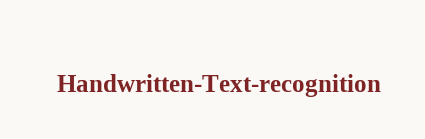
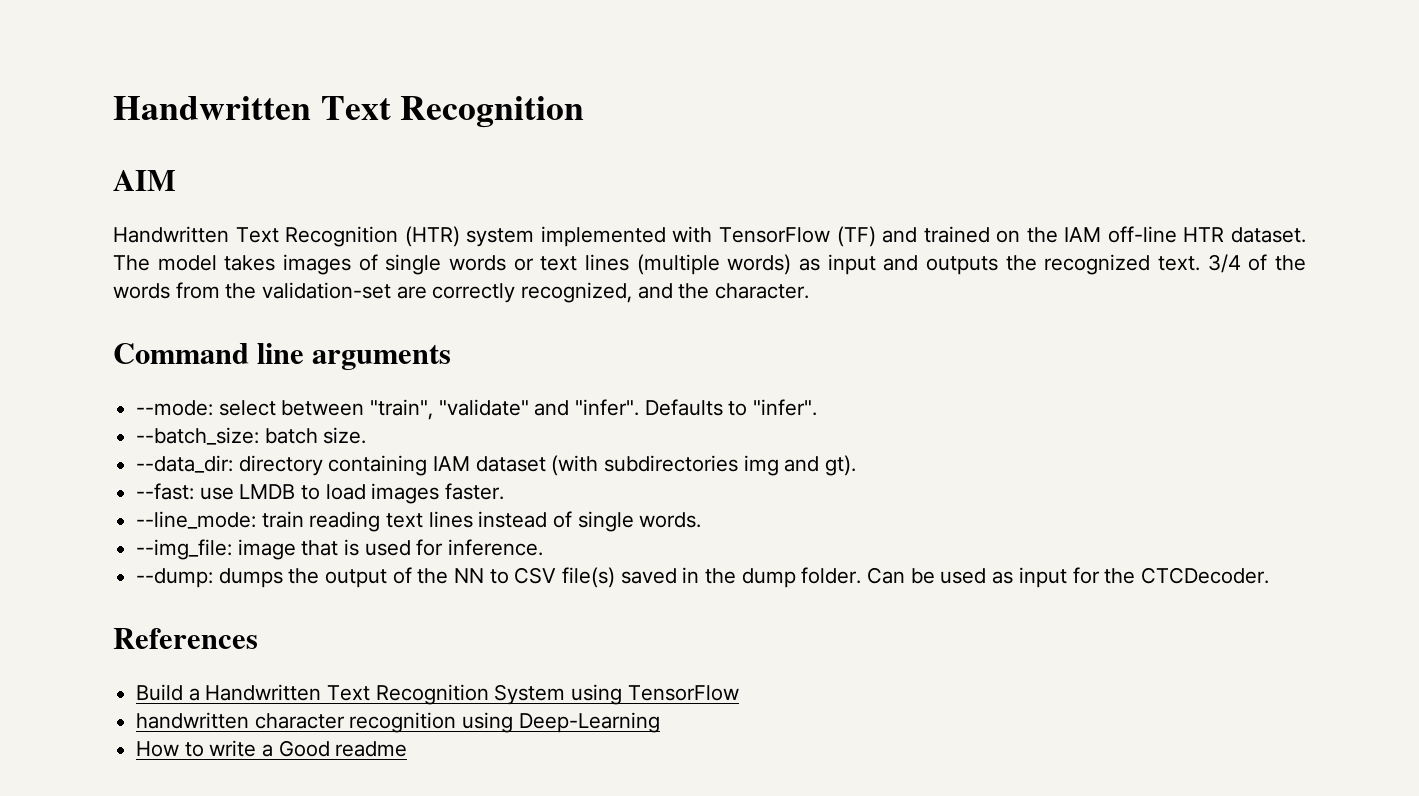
[57,74,381,97] Handwritten-Text-recognition -> [113,96,585,128] [113,170,176,191] [113,226,1306,247] [113,254,1306,275] [113,282,810,303] [113,343,452,370] [136,399,818,420] [136,427,367,445] [136,455,857,476] [136,483,505,504] [136,511,702,532] [136,539,544,560] [136,567,1269,588] [113,628,258,649] [136,684,739,705] [136,712,660,733] [136,740,408,757] Handwritten Text Recognition // AIM // Handwritten Text Recognition (HTR) system implemented with TensorFlow (TF) and trained on the IAM off-line HTR dataset. The model takes images of single words or text lines (multiple words) as input and outputs the recognized text. 3/4 of the words from the validation-set are correctly recognized, and the character. // Command line arguments // --mode: select between "train", "validate" and "infer". Defaults to "infer". // --batch_size: batch size. // --data_dir: directory containing IAM dataset (with subdirectories img and gt). // --fast: use LMDB to load images faster. // --line_mode: train reading text lines instead of single words. // --img_file: image that is used for inference. // --dump: dumps the output of the NN to CSV file(s) saved in the dump folder. Can be used as input for the CTCDecoder. // References // Build a Handwritten Text Recognition System using TensorFlow // handwritten character recognition using Deep-Learning // How to write a Good readme

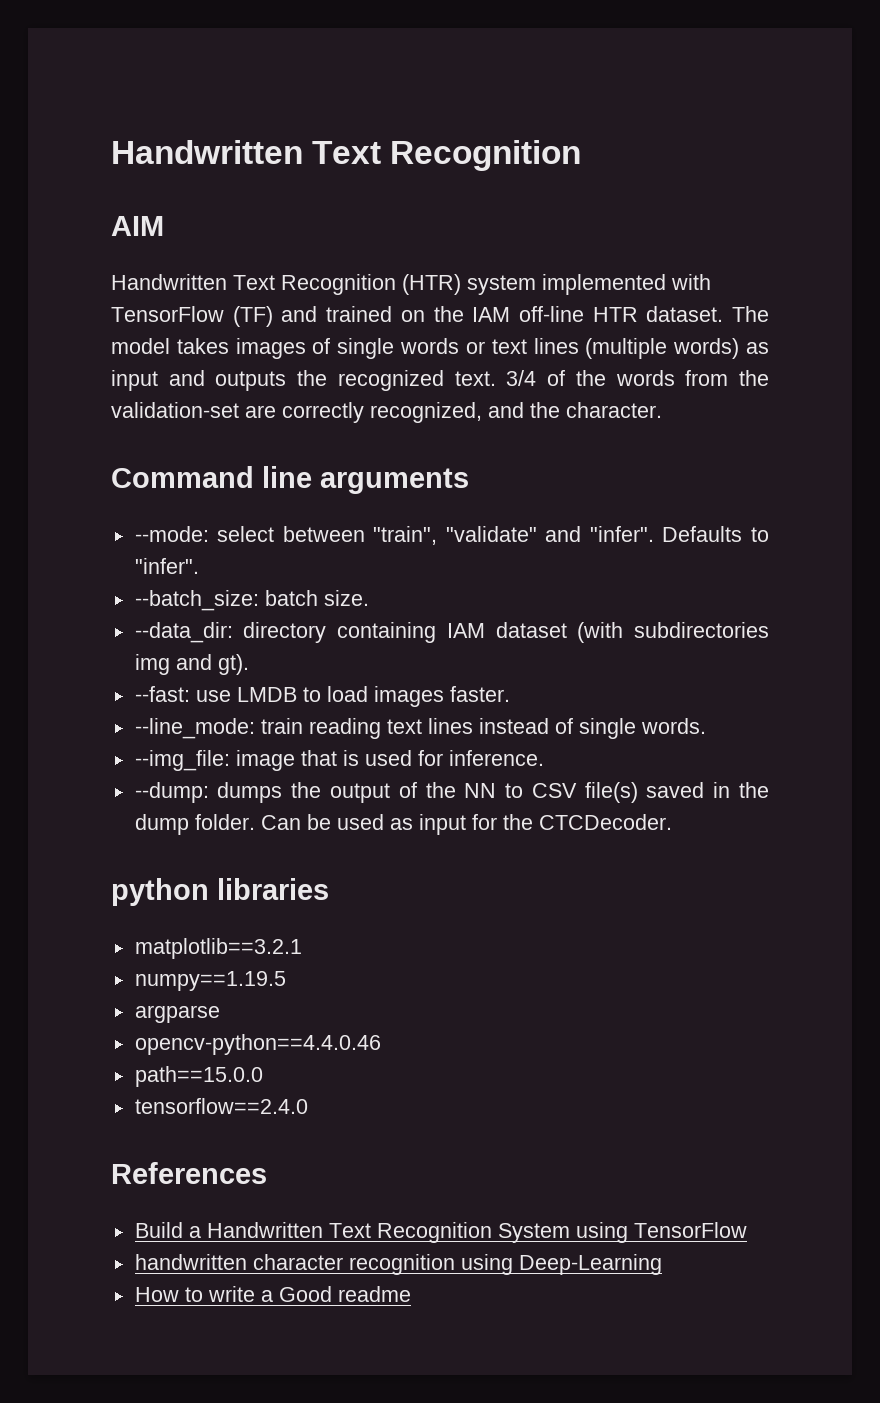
(1269, 575) none -> [111,878,329,906] [134,938,302,959] [134,971,286,991] [134,1005,220,1023] [134,1034,381,1055] [134,1066,263,1087] [134,1098,308,1114] // python libraries // matplotlib==3.2.1 // numpy==1.19.5 // argparse // opencv-python==4.4.0.46 // path==15.0.0 // tensorflow==2.4.0

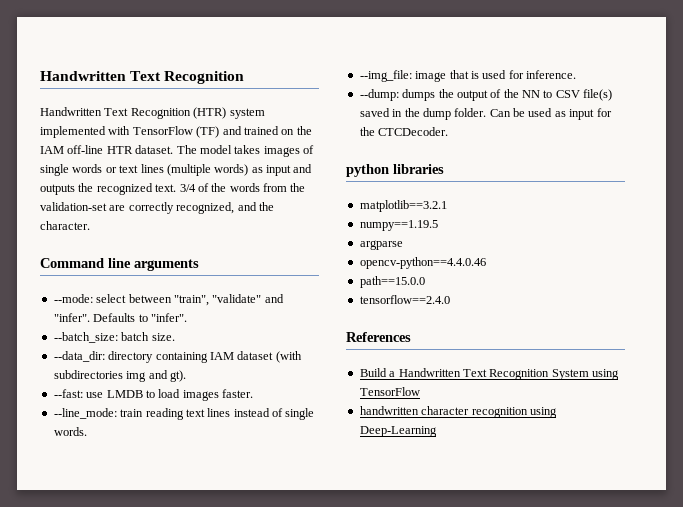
[111,140,582,171] [111,216,164,236] Handwritten Text Recognition // AIM -> [40,71,245,84] Handwritten Text Recognition
[134,1286,411,1302] // How to write a Good readme -> (437, 431) none

